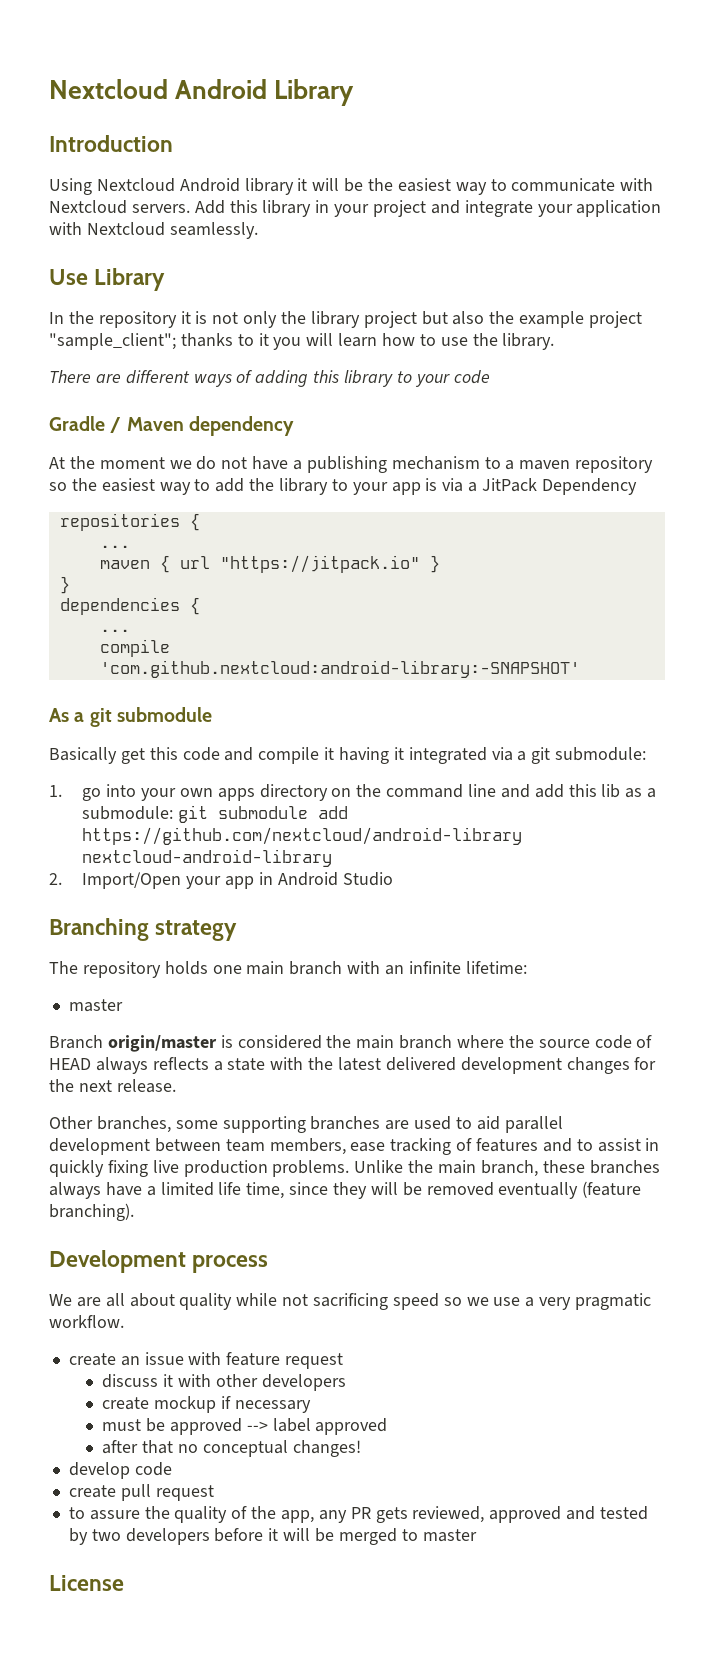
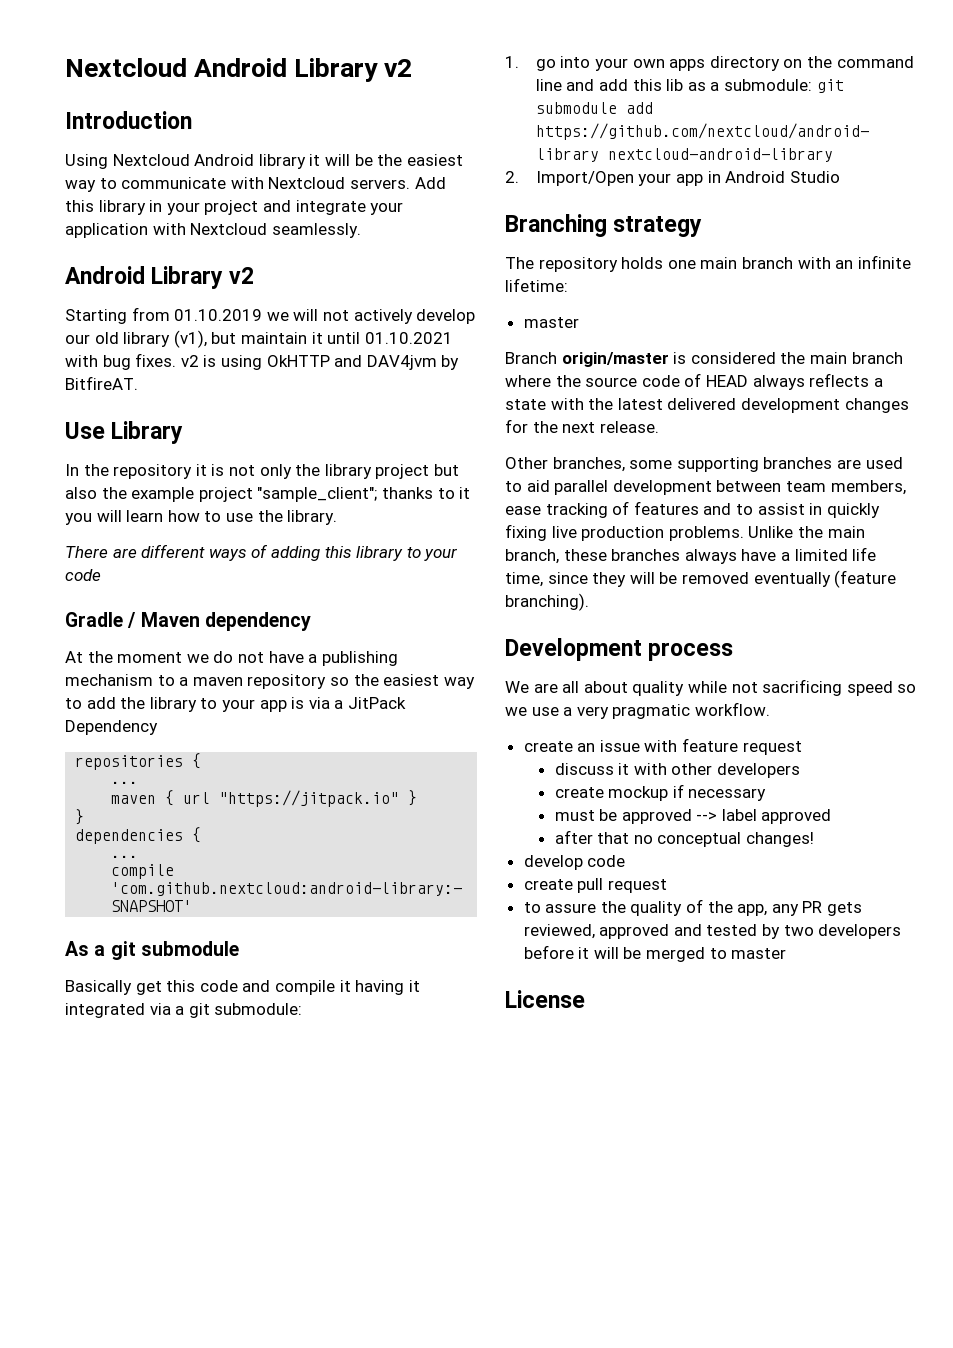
(355, 92) none -> [384,59,413,77] v2
(258, 230) none -> [65,266,255,289] [65,307,476,324] [65,330,453,348] [65,353,460,370] [65,376,138,390] // Android Library v2 // Starting from 01.10.2019 we will not actively develop our old library (v1), but maintain it until 01.10.2021 with bug fixes. v2 is using OkHTTP and DAV4jvm by BitfireAT.

